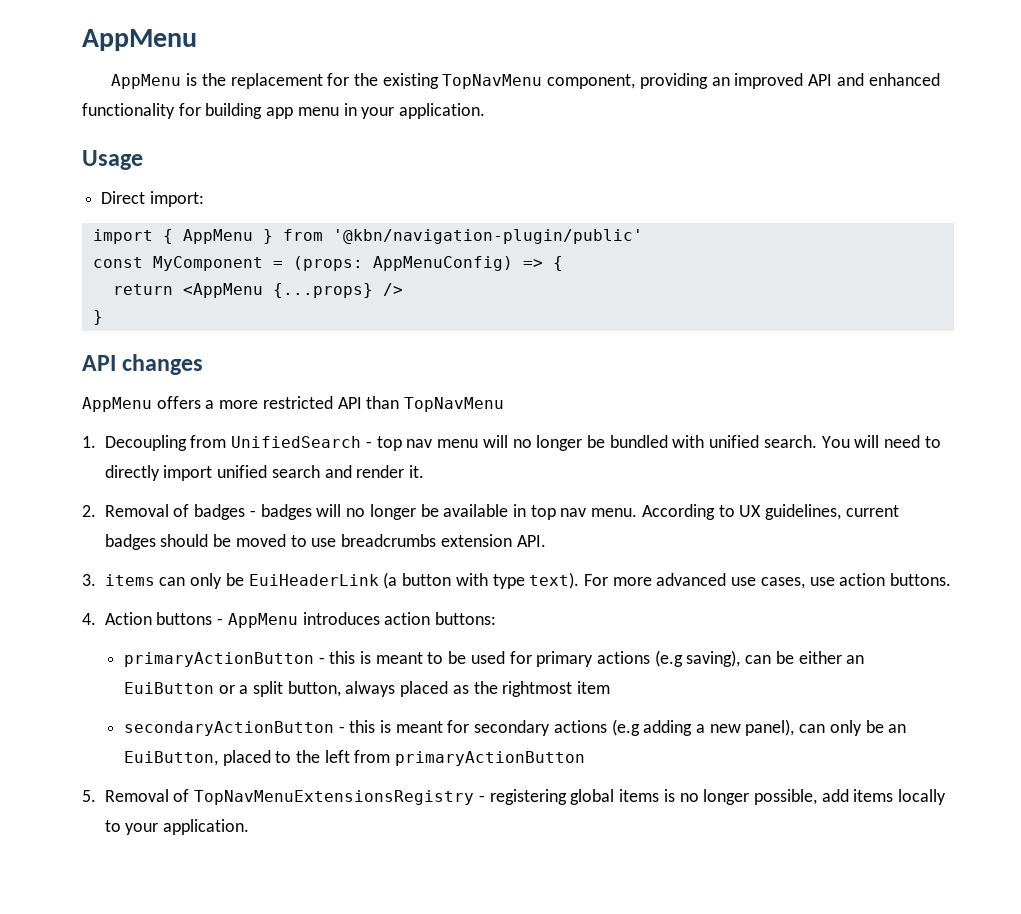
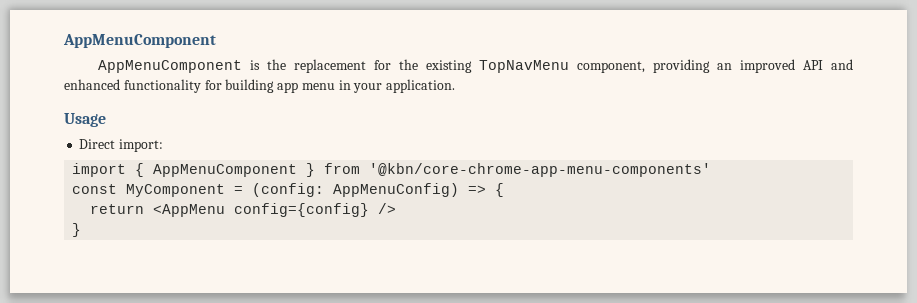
[82,29,197,51] [111,74,182,89] AppMenu // AppMenu -> [63,34,216,48] [98,60,243,73] AppMenuComponent // AppMenuComponent
[182,229,253,244] AppMenu -> [153,164,298,177] AppMenuComponent
[332,229,643,244] '@kbn/navigation-plugin/public' -> [369,163,712,177] '@kbn/core-chrome-app-menu-components'
[292,256,363,271] (props: -> [252,183,325,197] (config:
[272,283,373,298] {...props} -> [234,203,370,217] config={config}
[82,354,204,375] [82,396,505,412] [82,435,941,451] [104,465,425,481] [82,504,899,520] [104,534,546,550] [82,572,952,589] [82,612,497,628] [123,650,865,667] [123,681,611,697] [123,719,907,736] [123,750,586,766] [82,789,947,805] [104,819,250,835] // API changes // AppMenu offers a more restricted API than TopNavMenu // 1. Decoupling from UnifiedSearch - top nav menu will no longer be bundled with unified search. You will need to directly import unified search and render it. // 2. Removal of badges - badges will no longer be available in top nav menu. According to UX guidelines, current badges should be moved to use breadcrumbs extension API. // 3. items can only be EuiHeaderLink (a button with type text). For more advanced use cases, use action buttons. // 4. Action buttons - AppMenu introduces action buttons: // primaryActionButton - this is meant to be used for primary actions (e.g saving), can be either an EuiButton or a split button, always placed as the rightmost item // secondaryActionButton - this is meant for secondary actions (e.g adding a new panel), can only be an EuiButton, placed to the left from primaryActionButton // 5. Removal of TopNavMenuExtensionsRegistry - registering global items is no longer possible, add items locally to your application. -> (82, 230) none

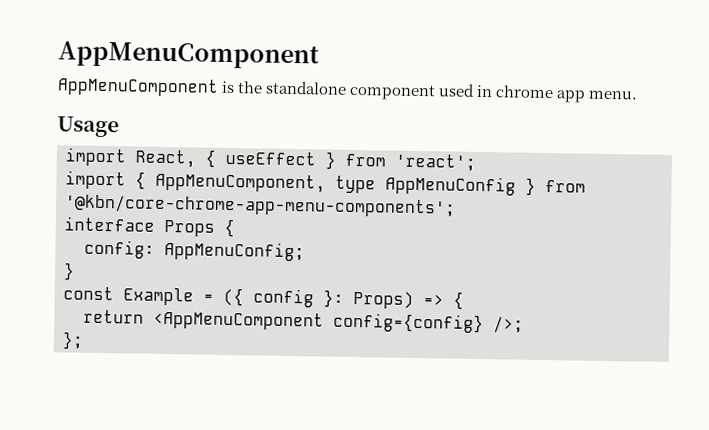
[294,59,853,73] [64,79,456,93] [64,113,106,127] [79,139,164,152] [72,163,712,177] [72,183,460,197] replacement for the existing TopNavMenu component, providing an improved API and enhanced functionality for building app menu in your application. // Usage // Direct import: // import { AppMenuComponent } from '@kbn/core-chrome-app-menu-components' // const MyComponent = (config: AppMenuConfig) -> [265,80,638,103] [57,116,119,138] [65,147,476,171] [65,170,586,196] [65,194,456,218] [64,216,235,238] [84,239,305,262] [63,262,75,281] [63,286,414,309] standalone component used in chrome app menu. // Usage // import React, { useEffect } from 'react'; // import { AppMenuComponent, type AppMenuConfig } from '@kbn/core-chrome-app-menu-components'; // interface Props { // config: AppMenuConfig; // } // const Example = ({ config }: Props)
[153,203,397,217] [72,223,82,237] <AppMenu config={config} /> // } -> [153,310,524,334] [62,331,84,350] <AppMenuComponent config={config} />; // };

